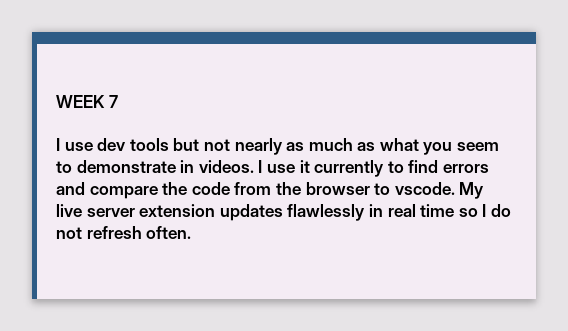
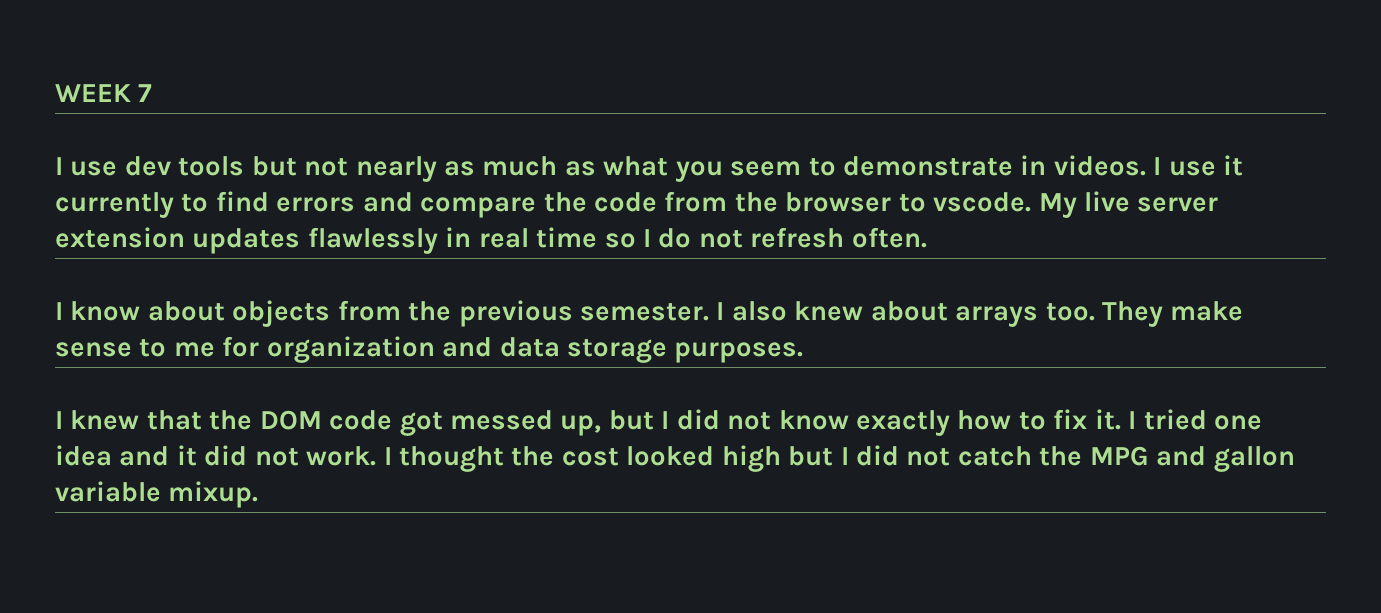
(192, 232) none -> [55,300,1244,327] [55,336,804,363] [55,409,1262,436] [55,445,1295,472] [55,481,259,508] // I know about objects from the previous semester. I also knew about arrays too. They make sense to me for organization and data storage purposes. // I knew that the DOM code got messed up, but I did not know exactly how to fix it. I tried one idea and it did not work. I thought the cost looked high but I did not catch the MPG and gallon variable mixup.

